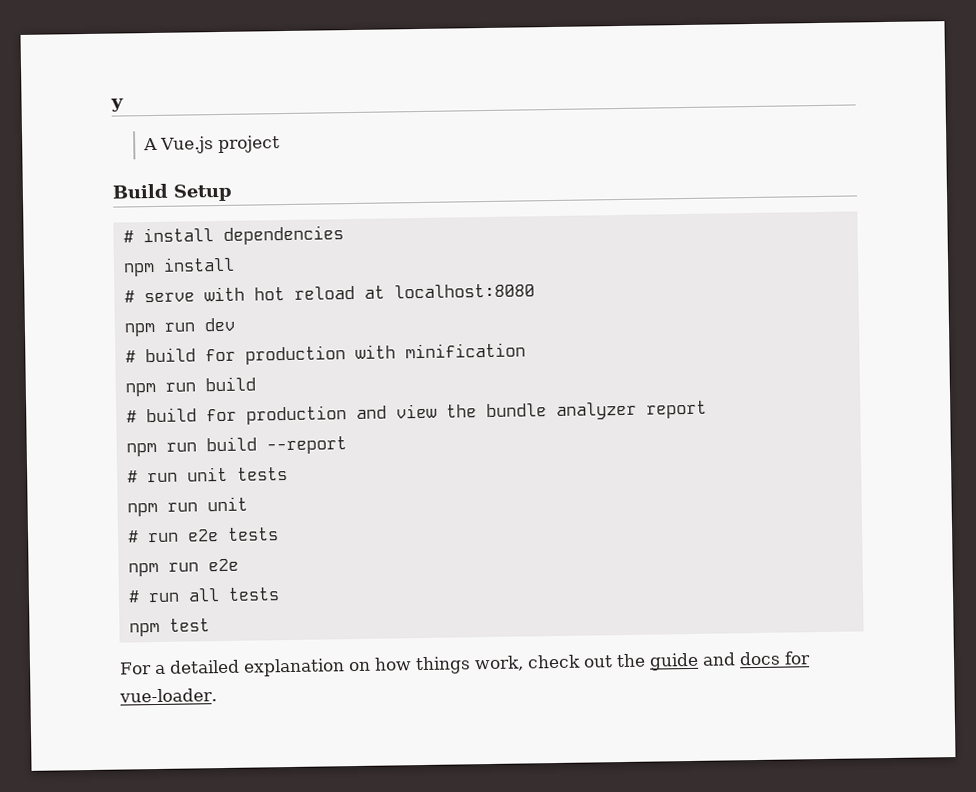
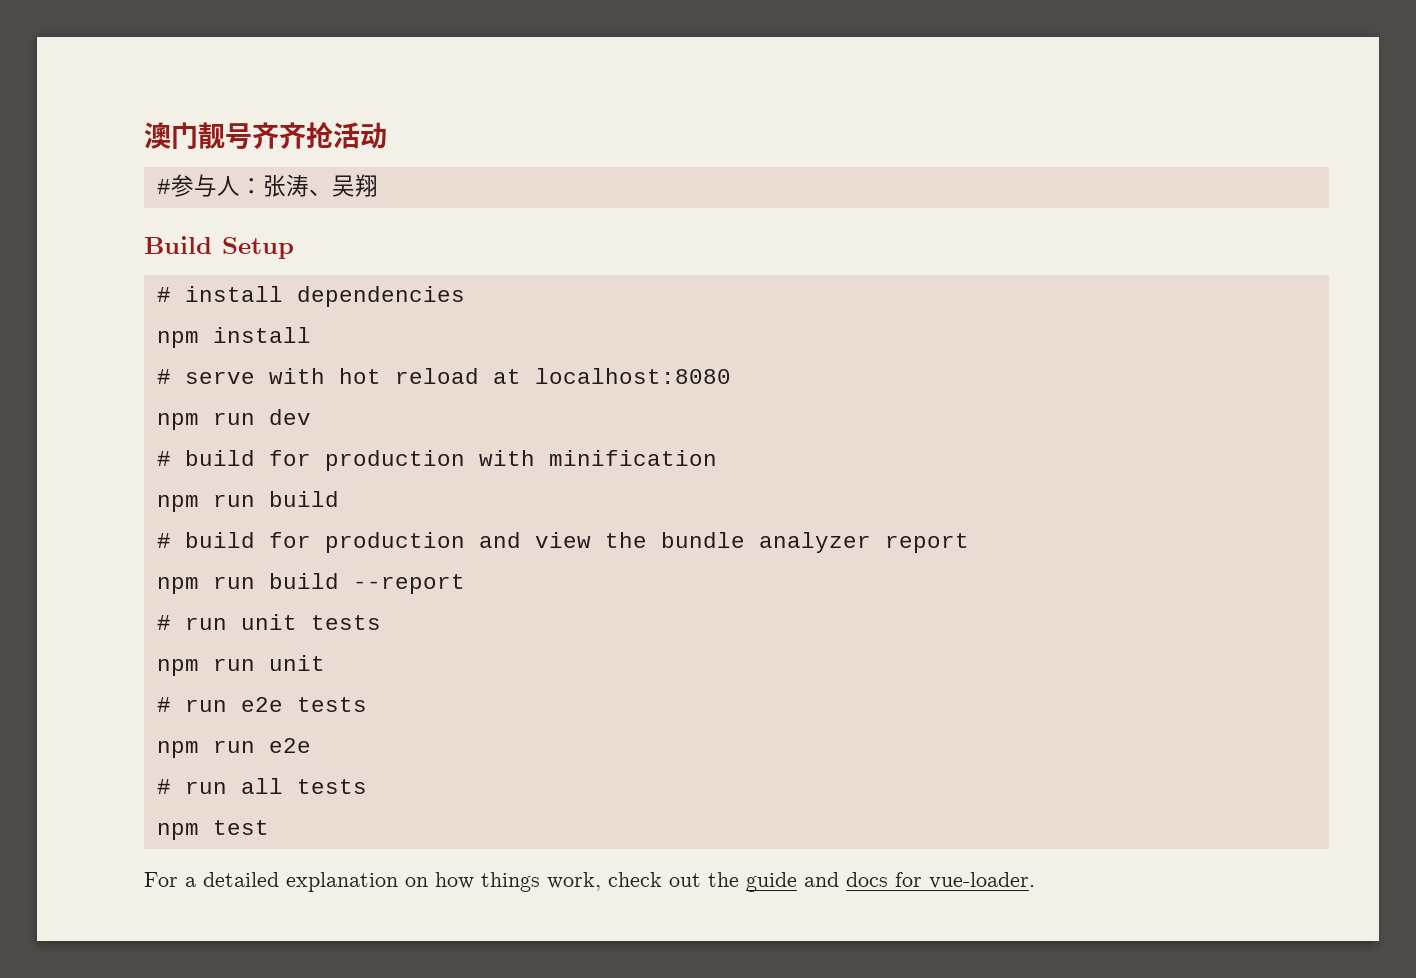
[110,98,124,112] [143,135,281,154] y // A Vue.js project -> [144,122,387,149] [156,174,378,197] 澳门靓号齐齐抢活动 // #参与人：张涛、吴翔

